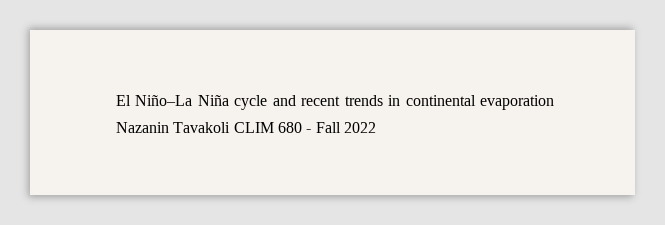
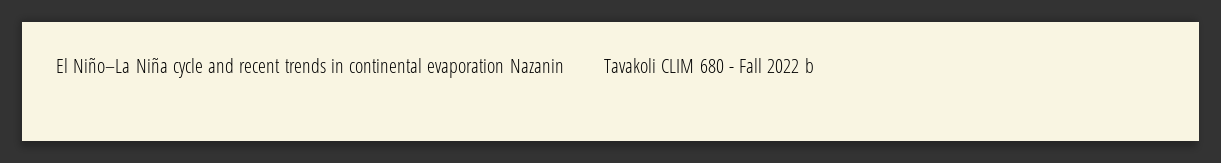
(376, 127) none -> [804,58,814,73] b

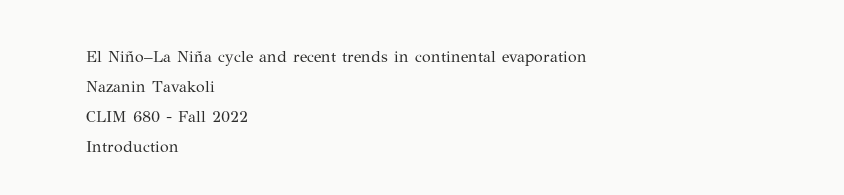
(505, 68) none -> (587, 58) //
(656, 65) none -> (215, 87) //
[804,58,814,73] b -> [86,141,179,153] // Introduction

